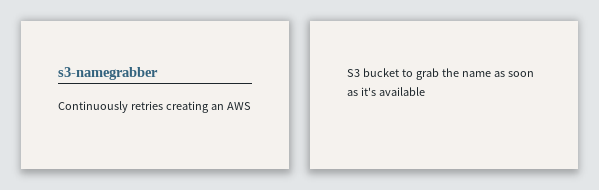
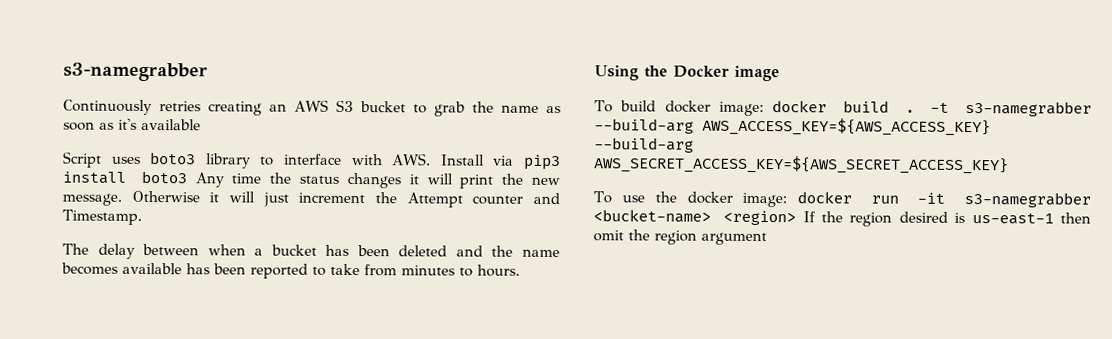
(425, 91) none -> [63,151,561,171] [62,170,560,189] [62,190,560,208] [62,209,142,225] [62,243,561,259] [61,262,520,279] [594,65,780,82] [594,100,1092,117] [594,117,991,137] [594,137,694,153] [593,155,1009,175] [593,191,1091,208] [593,209,1091,227] [593,229,767,246] // Script uses boto3 library to interface with AWS. Install via pip3 install boto3 Any time the status changes it will print the new message. Otherwise it will just increment the Attempt counter and Timestamp. // The delay between when a bucket has been deleted and the name becomes available has been reported to take from minutes to hours. // Using the Docker image // To build docker image: docker build . -t s3-namegrabber --build-arg AWS_ACCESS_KEY=${AWS_ACCESS_KEY} --build-arg AWS_SECRET_ACCESS_KEY=${AWS_SECRET_ACCESS_KEY} // To use the docker image: docker run -it s3-namegrabber <bucket-name> <region> If the region desired is us-east-1 then omit the region argument

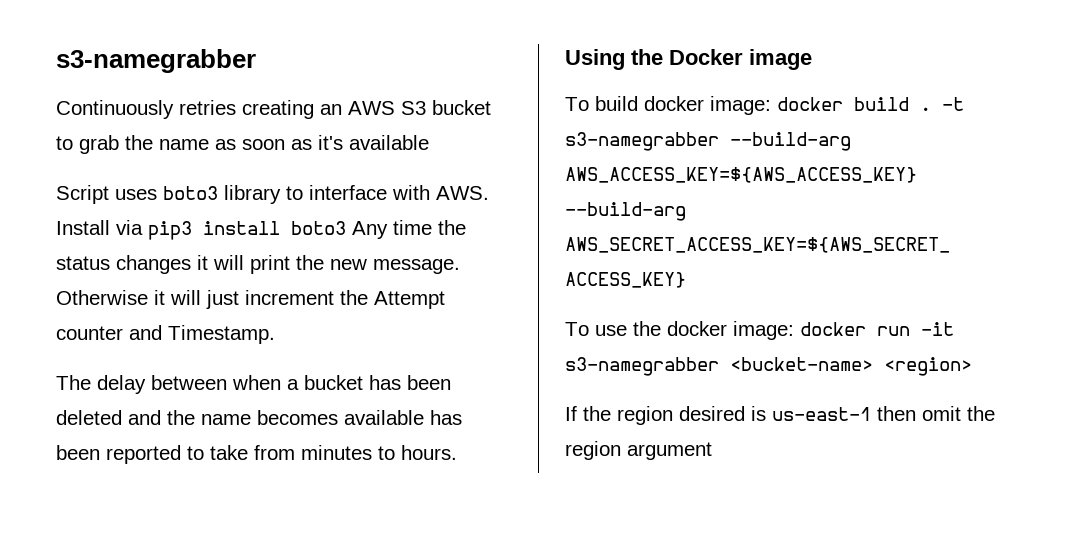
(797, 218) none -> (972, 366) //

